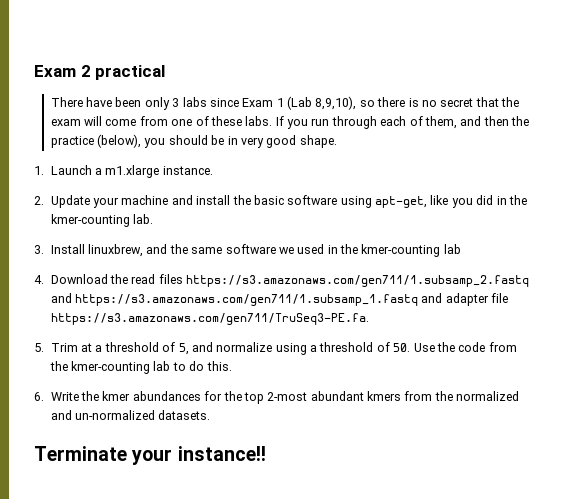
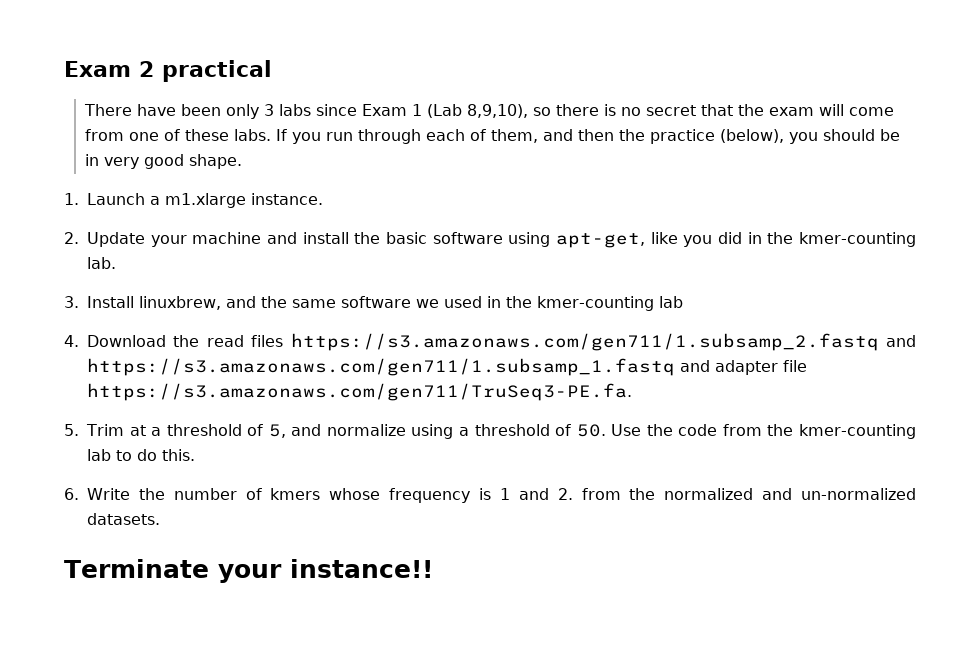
[102,391,402,404] kmer abundances for the top 2-most abundant kmers -> [173,488,573,503] number of kmers whose frequency is 1 and 2.

